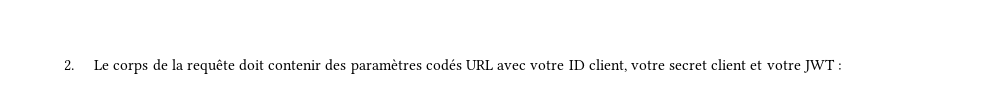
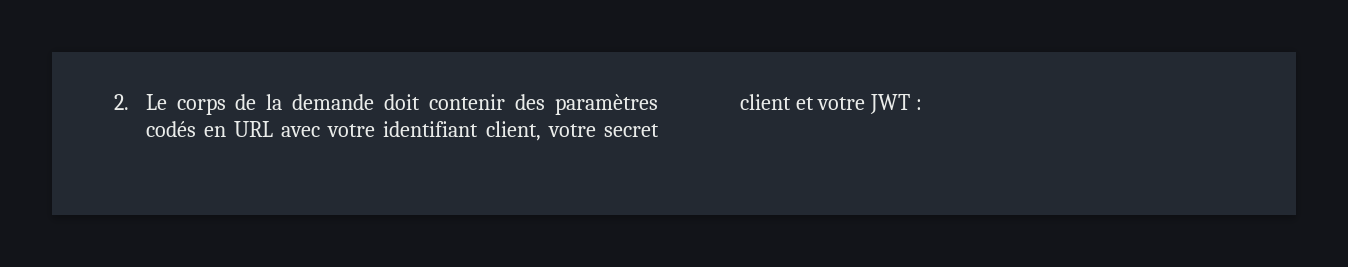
[186,59,235,74] requête -> [292,94,375,110] demande
(462, 65) none -> [203,126,226,137] en
[568,60,585,70] ID -> [383,121,479,137] identifiant

